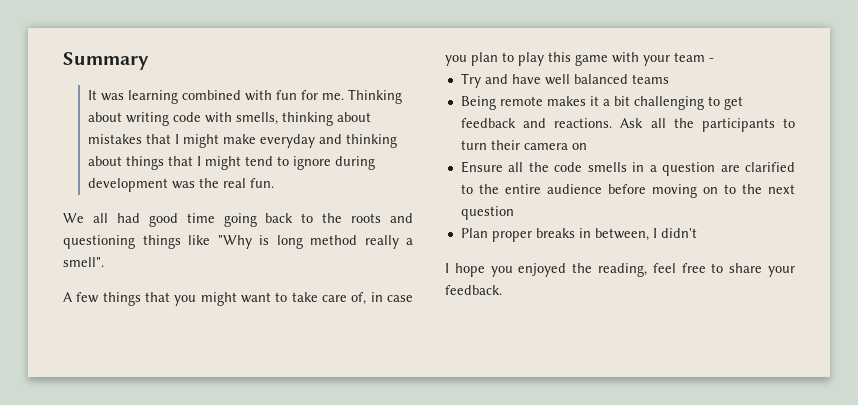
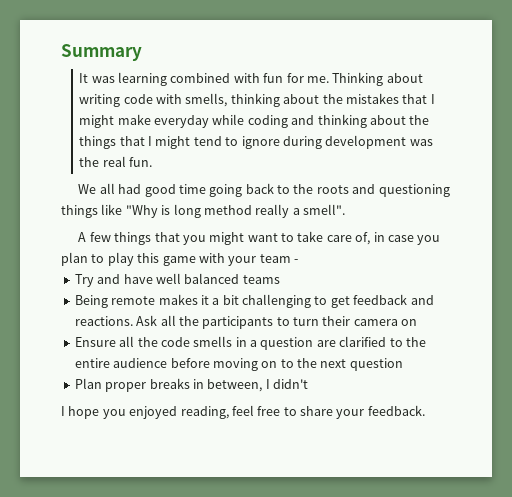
(371, 117) none -> [322,94,343,104] the
(315, 141) none -> [212,114,288,128] while coding
(122, 161) none -> [409,115,430,125] the
[572,263,593,273] the -> (178, 412) none

